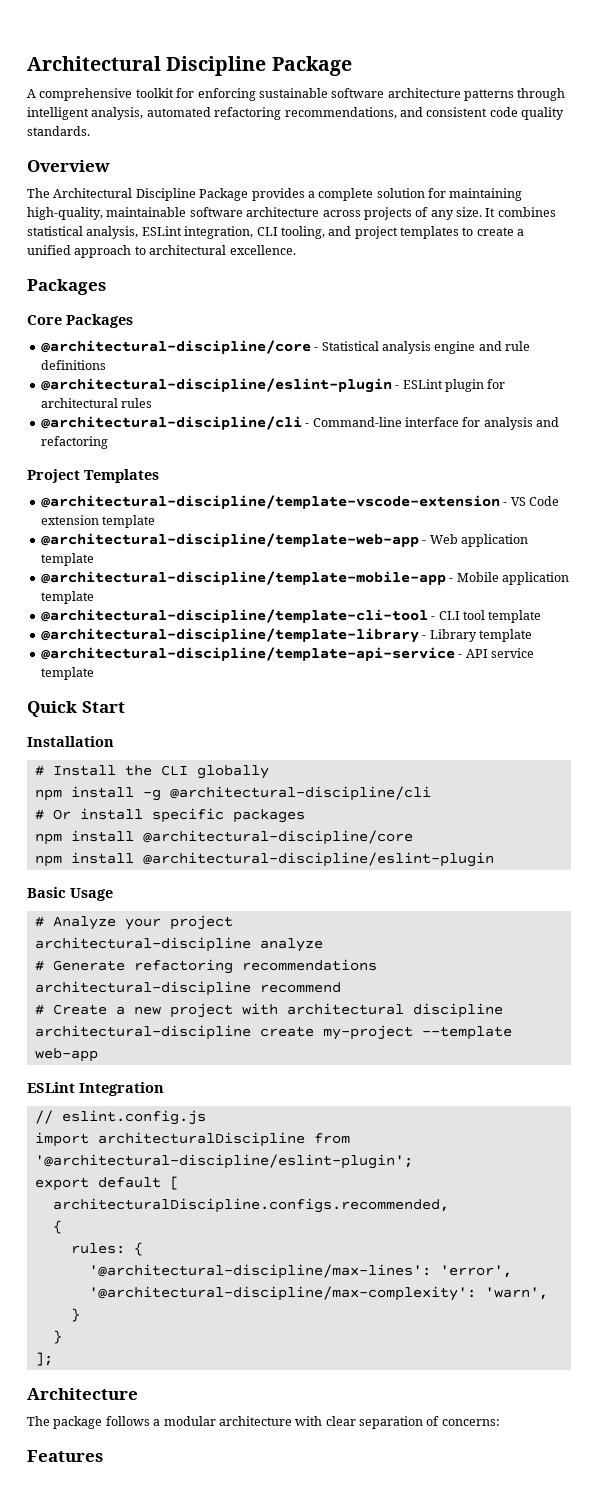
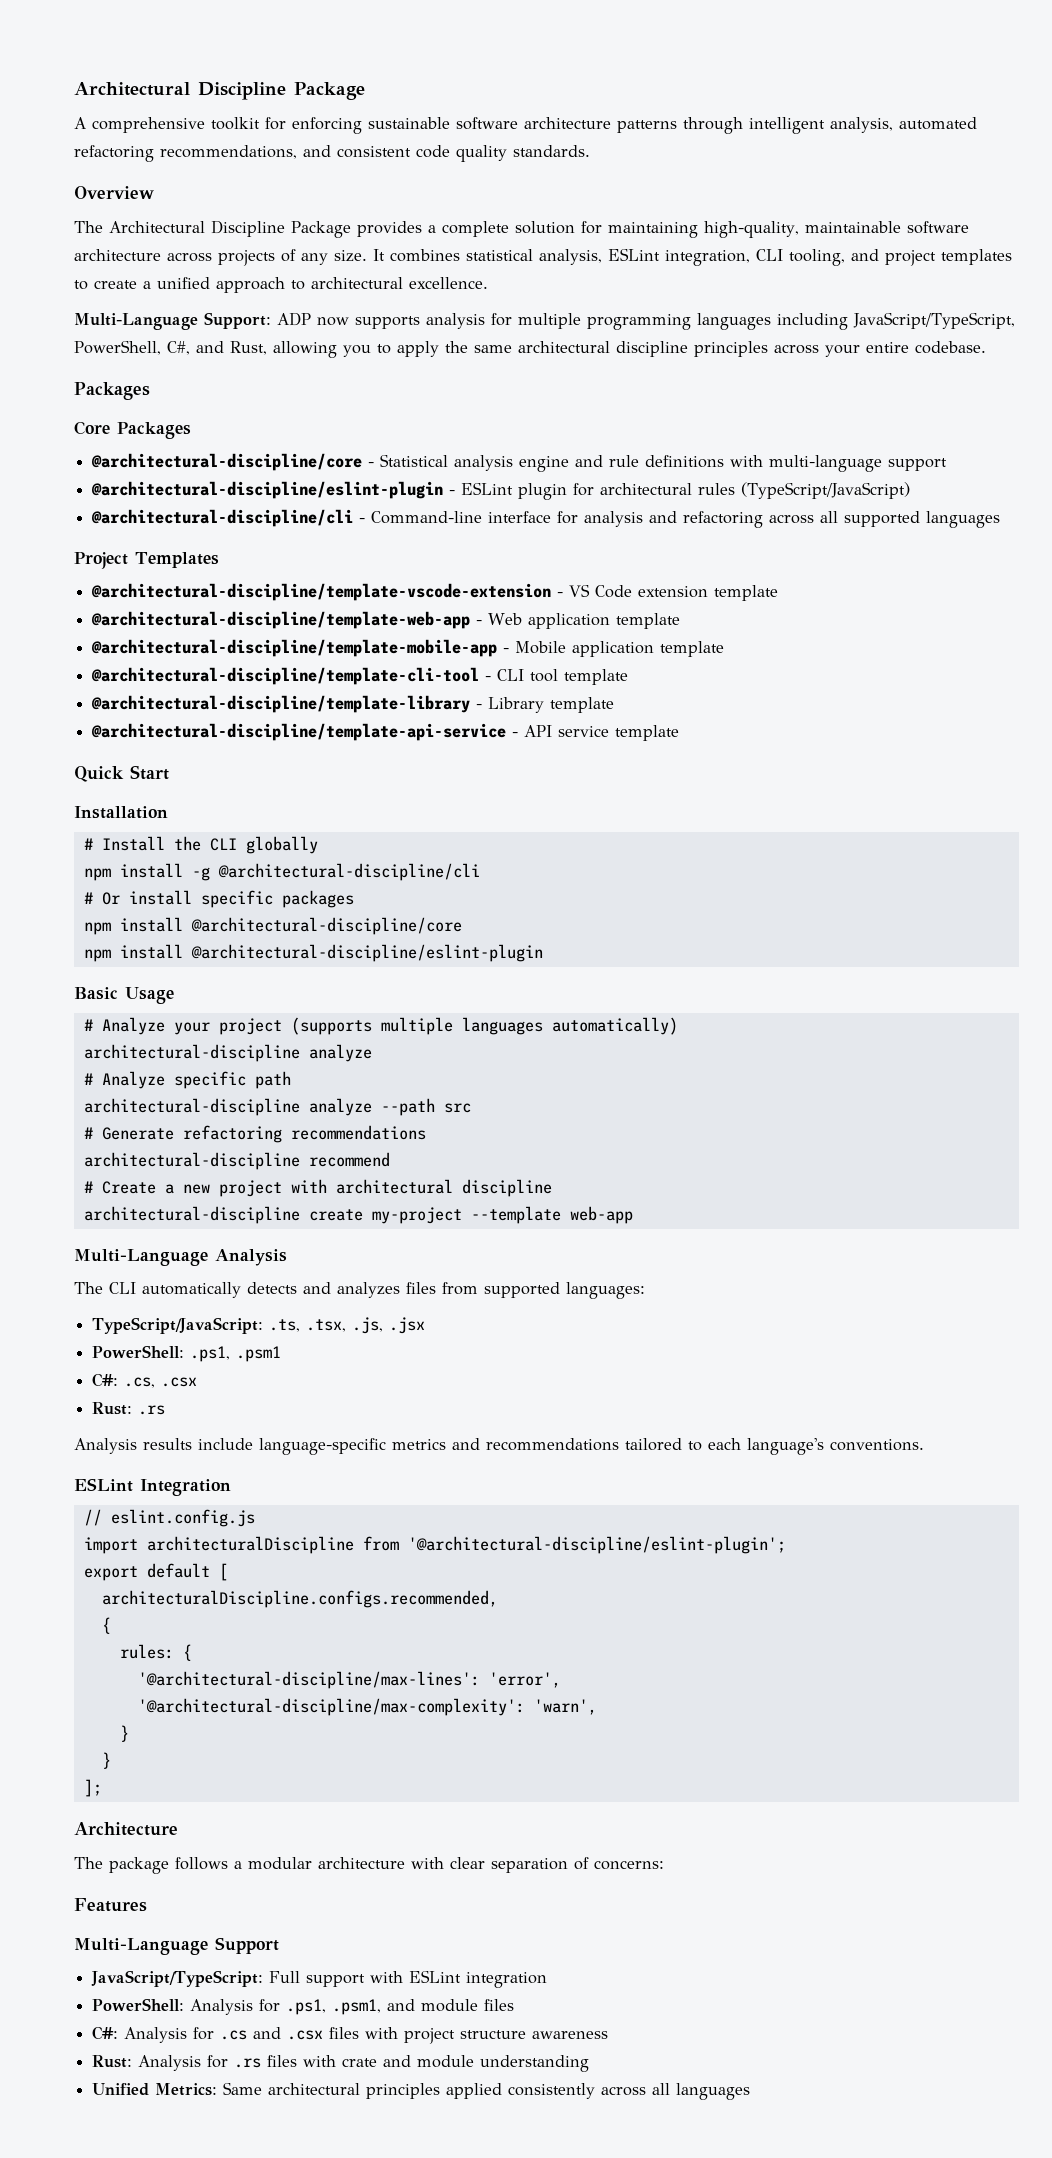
(296, 250) none -> [74,312,1015,330] [74,340,986,358] // Multi-Language Support: ADP now supports analysis for multiple programming languages including JavaScript/TypeScript, PowerShell, C#, and Rust, allowing you to apply the same architectural discipline principles across your entire codebase.
(106, 365) none -> [730,455,948,472] with multi-language support
(153, 403) none -> [741,482,911,499] (TypeScript/JavaScript)
(108, 442) none -> [769,511,1001,528] across all supported languages
[34,937,323,952] // architectural-discipline analyze -> [290,1017,678,1035] [83,1044,372,1062] [83,1071,291,1089] [83,1098,471,1116] (supports multiple languages automatically) // architectural-discipline analyze // # Analyze specific path // architectural-discipline analyze --path src
(98, 1055) none -> [74,1249,287,1266] [74,1282,645,1299] [92,1317,426,1334] [92,1345,282,1362] [92,1373,198,1388] [92,1402,166,1415] [74,1438,924,1455] // Multi-Language Analysis // The CLI automatically detects and analyzes files from supported languages: // TypeScript/JavaScript: .ts, .tsx, .js, .jsx // PowerShell: .ps1, .psm1 // C#: .cs, .csx // Rust: .rs // Analysis results include language-specific metrics and recommendations tailored to each language's conventions.
(103, 1456) none -> [74,1937,279,1955] [91,1970,548,1988] [92,1998,515,2015] [92,2026,609,2044] [92,2055,590,2072] [92,2082,751,2100] // Multi-Language Support // JavaScript/TypeScript: Full support with ESLint integration // PowerShell: Analysis for .ps1, .psm1, and module files // C#: Analysis for .cs and .csx files with project structure awareness // Rust: Analysis for .rs files with crate and module understanding // Unified Metrics: Same architectural principles applied consistently across all languages

